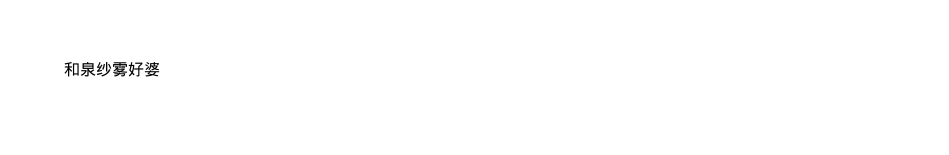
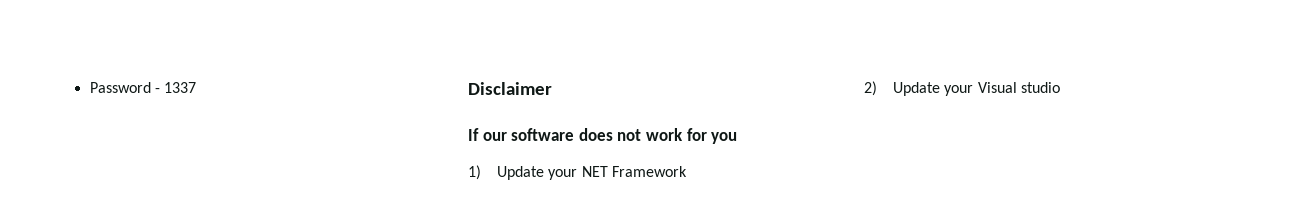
[64,62,160,77] 和泉纱雾好婆 -> [89,82,197,93] [468,82,552,95] [468,128,738,144] [468,165,687,180] [864,81,1060,96] Password - 1337 // Disclaimer // If our software does not work for you // 1) Update your NET Framework // 2) Update your Visual studio

